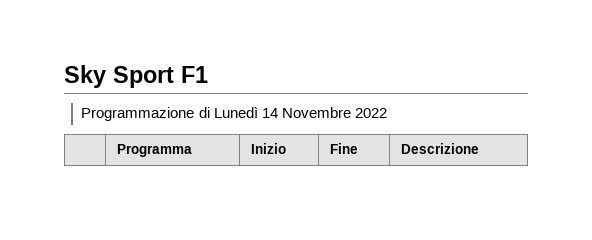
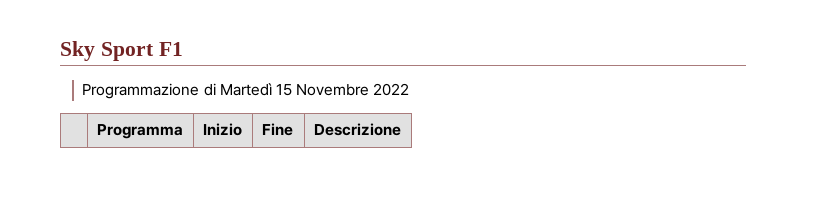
[213,107,278,118] Lunedì 14 -> [219,83,292,96] Martedì 15

